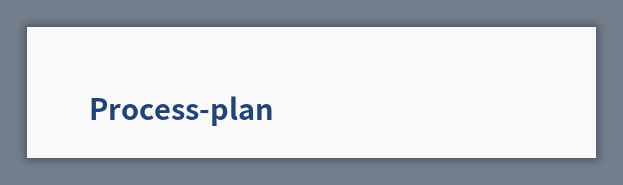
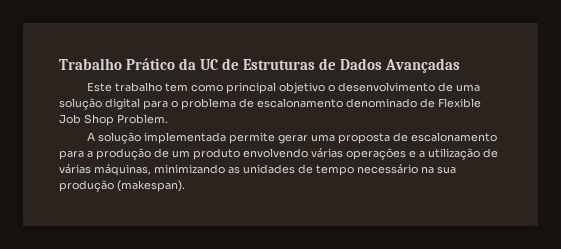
[89,96,274,126] Process-plan -> [59,58,461,73] [86,82,480,94] [59,98,481,110] [59,114,168,126] [86,132,497,144] [59,148,498,160] [59,164,456,176] [59,180,185,192] Trabalho Prático da UC de Estruturas de Dados Avançadas // Este trabalho tem como principal objetivo o desenvolvimento de uma solução digital para o problema de escalonamento denominado de Flexible Job Shop Problem. // A solução implementada permite gerar uma proposta de escalonamento para a produção de um produto envolvendo várias operações e a utilização de várias máquinas, minimizando as unidades de tempo necessário na sua produção (makespan).

